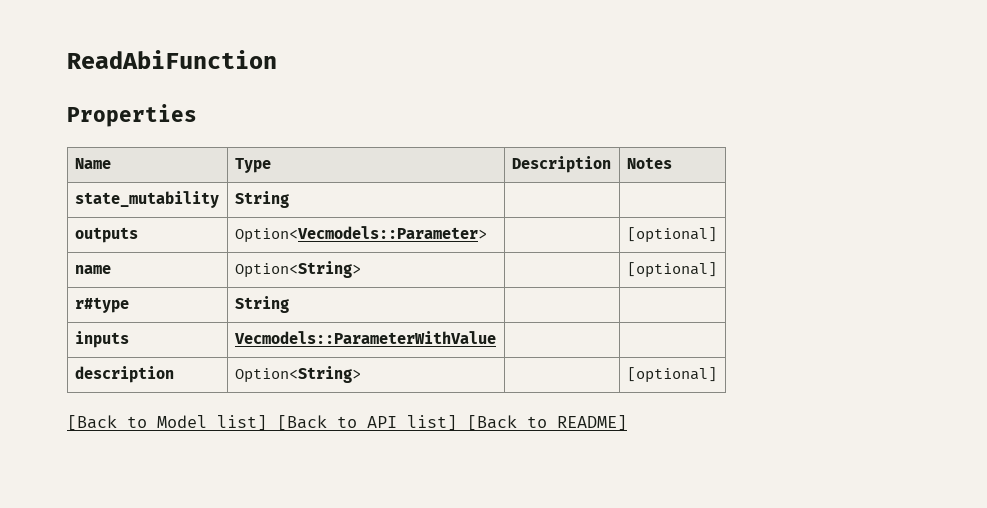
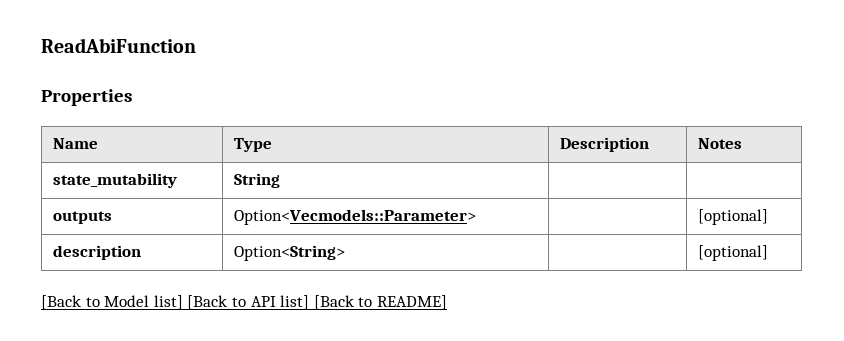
[74,265,111,274] [234,261,361,278] [626,262,717,278] [74,297,129,313] [234,296,289,313] [74,331,129,348] [234,331,496,344] // name | Option<String> | | [optional] // r#type | String | | // inputs | Vecmodels::ParameterWithValue | | -> (768, 217) none

